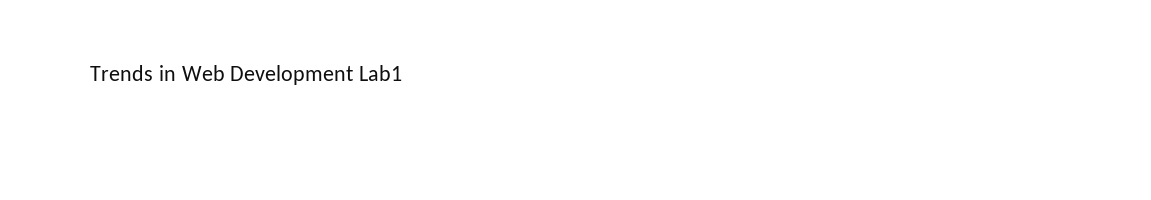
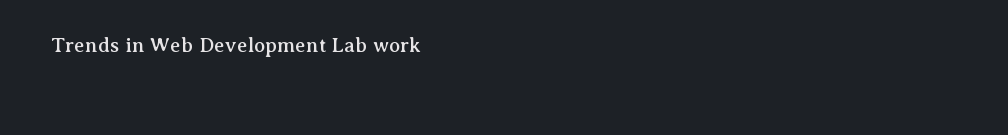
[359,65,403,81] Lab1 -> [332,37,421,52] Lab work

